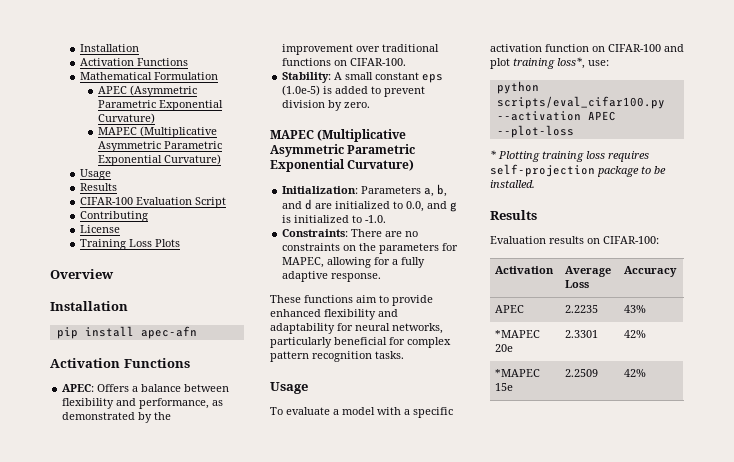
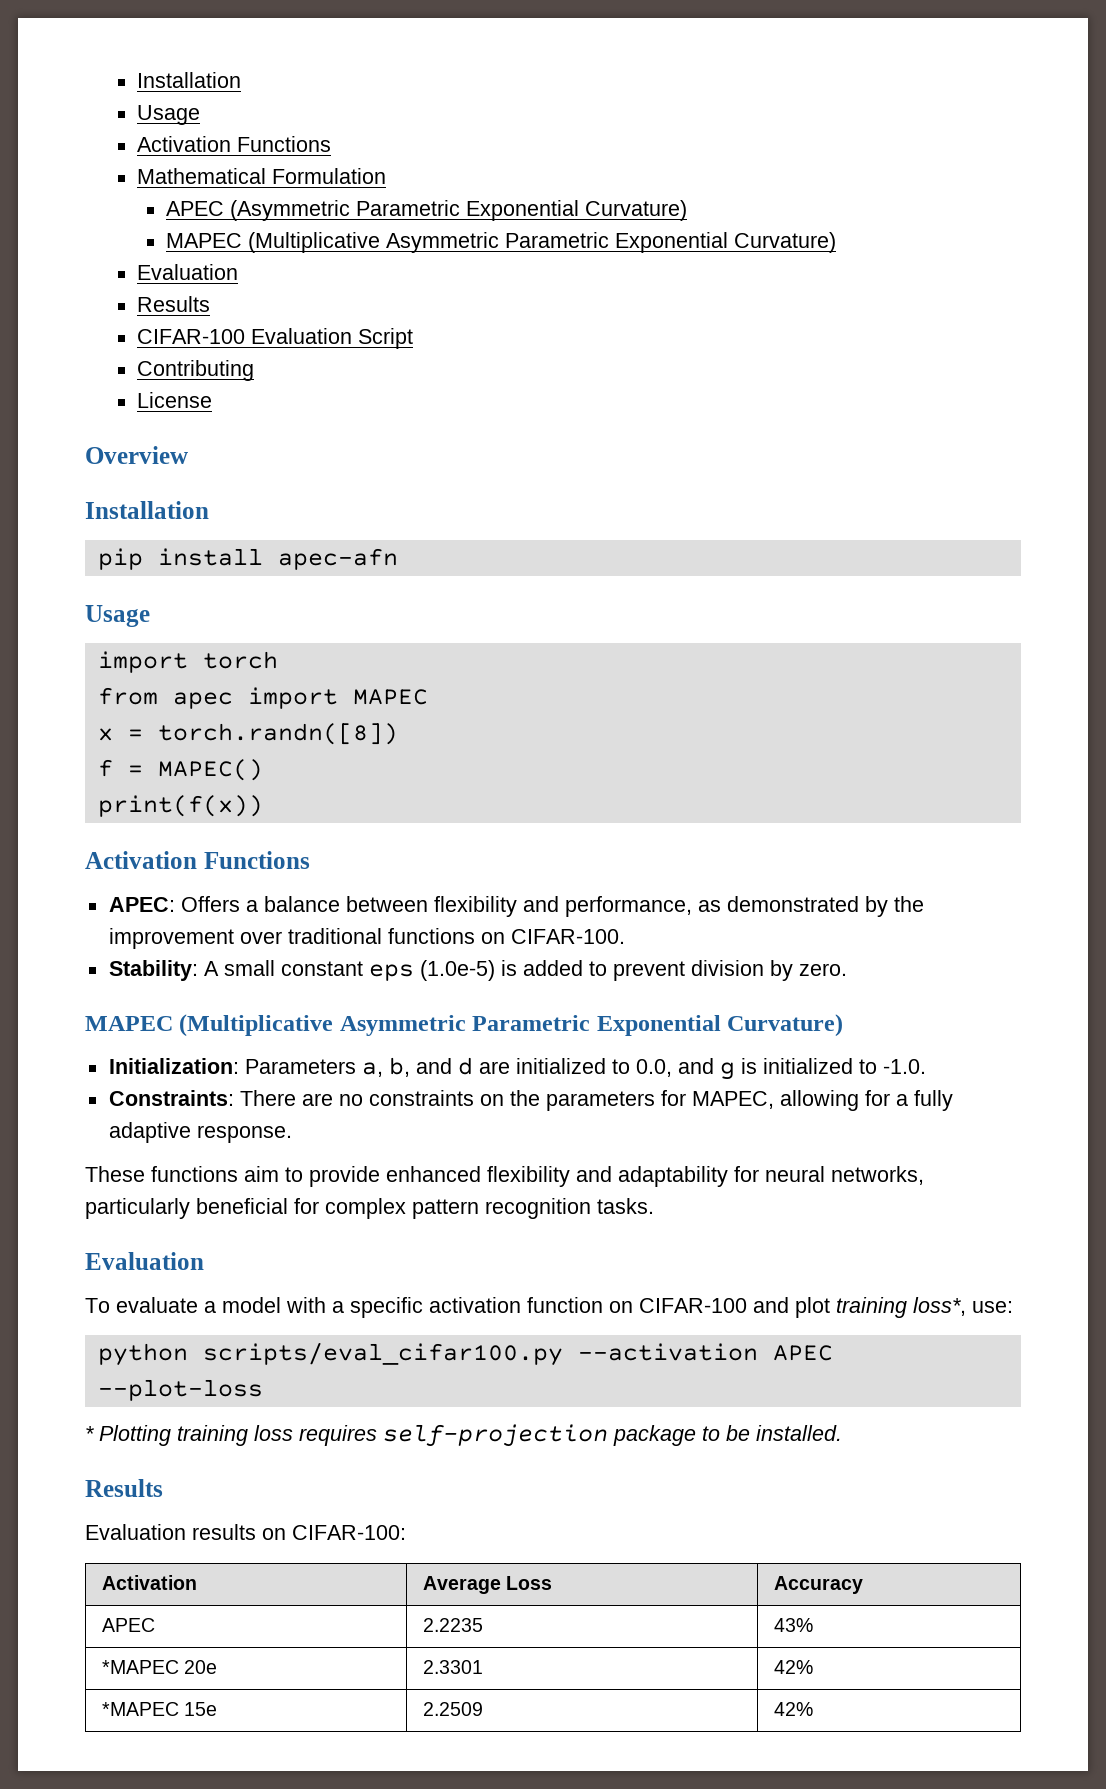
[79,44,139,52] Installation -> [137,72,242,88] [137,105,201,125] Installation // Usage
[79,169,111,180] Usage -> [137,264,239,280] Evaluation
[79,239,180,250] // Training Loss Plots -> (213, 400) none
(197, 332) none -> [85,605,150,627] [97,651,278,673] [97,687,428,709] [97,723,398,745] [97,759,263,781] [97,795,263,817] // Usage // import torch // from apec import MAPEC // x = torch.randn([8]) // f = MAPEC() // print(f(x))
[270,382,308,394] Usage -> [85,1252,204,1270] Evaluation

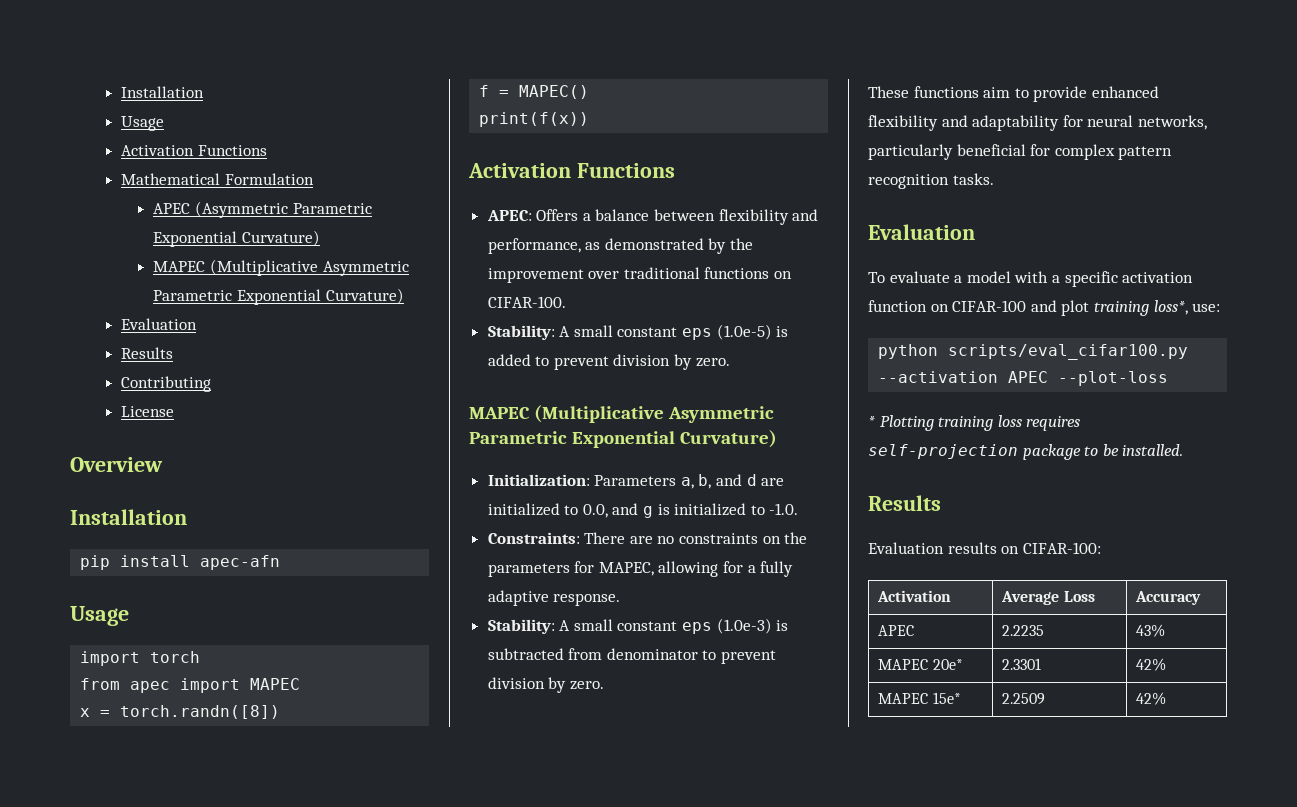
[137,328,414,349] // CIFAR-100 Evaluation Script -> (174, 353) none
(292, 1134) none -> [487,618,789,634] [487,648,777,664] [487,677,604,693] // Stability: A small constant eps (1.0e-3) is subtracted from denominator to prevent division by zero.
[101,1660,218,1674] *MAPEC 20e -> [878,659,963,670] MAPEC 20e*
[101,1702,218,1716] *MAPEC 15e -> [878,692,961,704] MAPEC 15e*

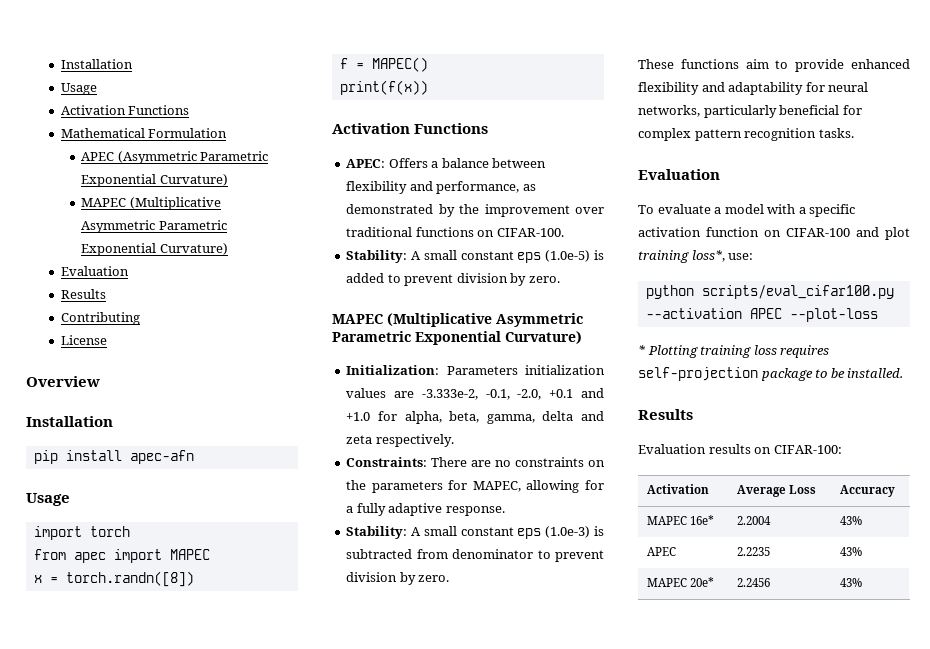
[680,474,785,489] [487,503,799,518] a, b, and d are initialized to 0.0, and g is initialized to -1.0. -> [525,365,605,375] [346,388,604,400] [346,411,604,424] [346,434,454,447] initialization values are -3.333e-2, -0.1, -2.0, +0.1 and +1.0 for alpha, beta, gamma, delta and zeta respectively.
(1202, 598) none -> [647,515,715,525] [737,516,772,525] [840,516,863,525] // MAPEC 16e* | 2.2004 | 43%
[1002,658,1042,670] [1136,658,1167,671] [878,692,961,704] [1002,693,1046,705] [1136,692,1167,705] 2.3301 | 42% // MAPEC 15e* | 2.2509 | 42% -> [737,578,771,587] [840,578,863,587] 2.2456 | 43%

